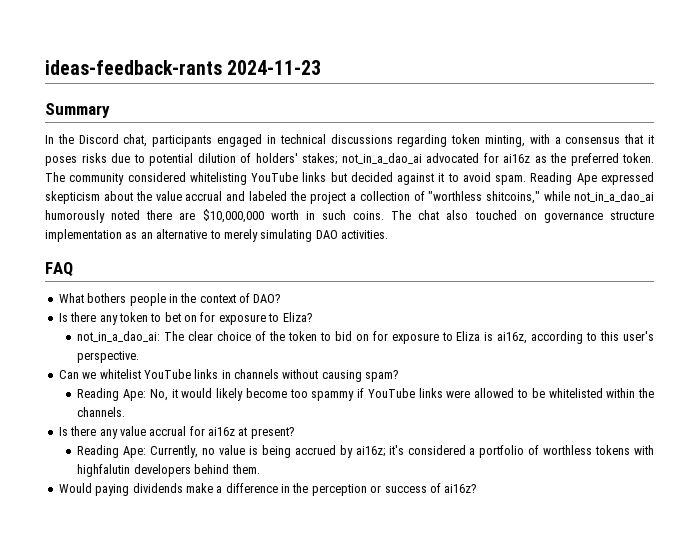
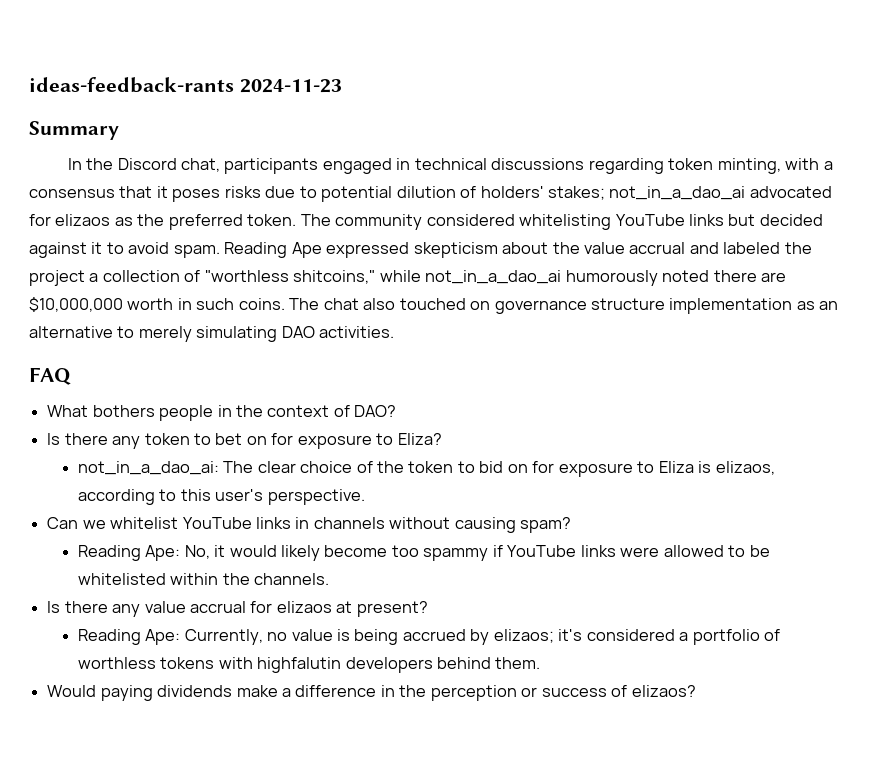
[503,154,530,163] ai16z -> [55,214,111,226] elizaos
[497,332,528,344] ai16z, -> [715,461,775,475] elizaos,
[208,427,235,436] ai16z -> [276,601,332,613] elizaos
[355,446,385,457] ai16z; -> [493,629,554,643] elizaos;
[444,484,477,493] ai16z? -> [631,685,696,697] elizaos?

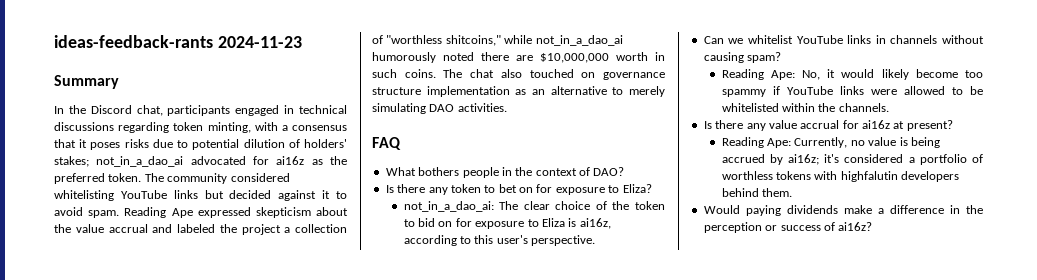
[55,214,111,226] elizaos -> [276,156,305,165] ai16z
[715,461,775,475] elizaos, -> [579,218,611,229] ai16z,
[276,601,332,613] elizaos -> [862,120,890,129] ai16z
[493,629,554,643] elizaos; -> [788,154,820,165] ai16z;
[631,685,696,697] elizaos? -> [838,222,873,231] ai16z?

